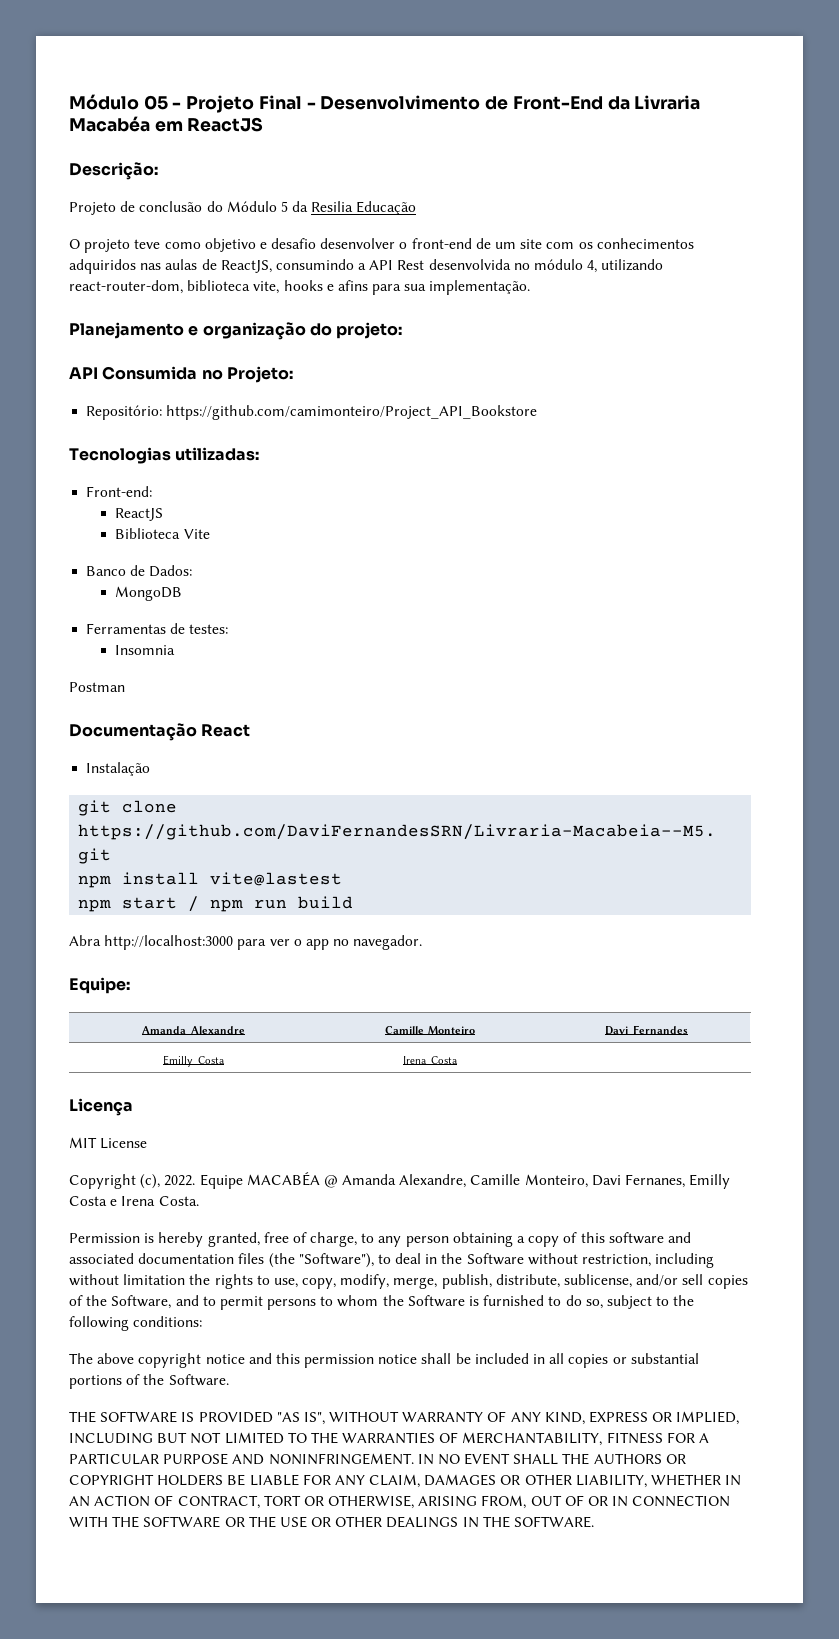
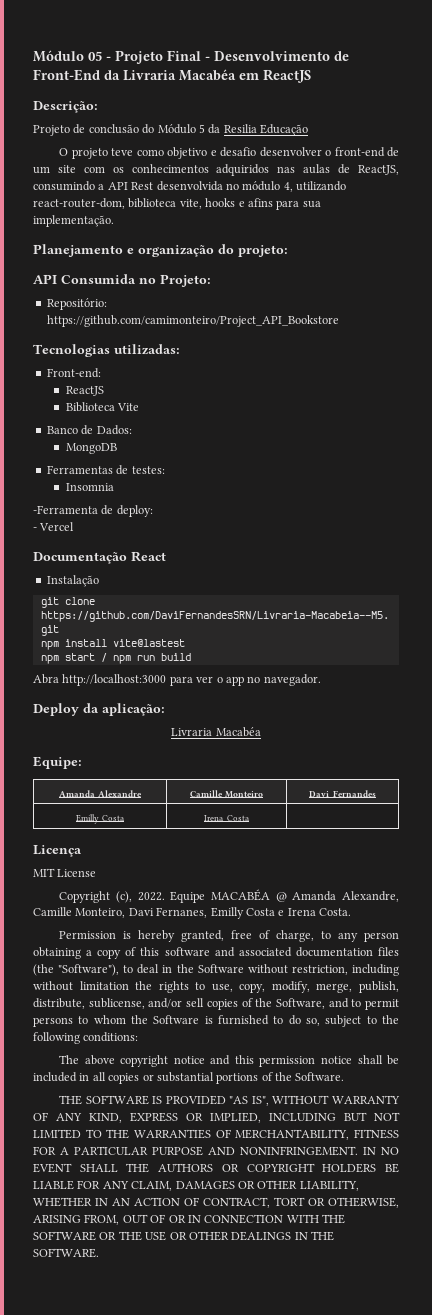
[69,682,125,692] Postman -> [33,505,153,517] [33,522,75,531] -Ferramenta de deploy: // - Vercel
(423, 942) none -> [33,703,165,716] [171,727,261,737] // Deploy da aplicação: // Livraria Macabéa

